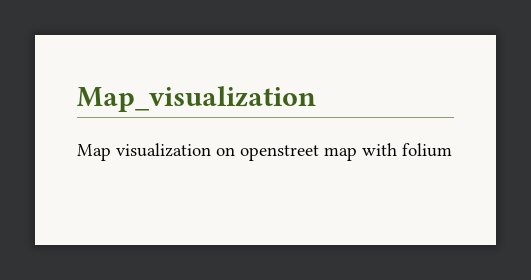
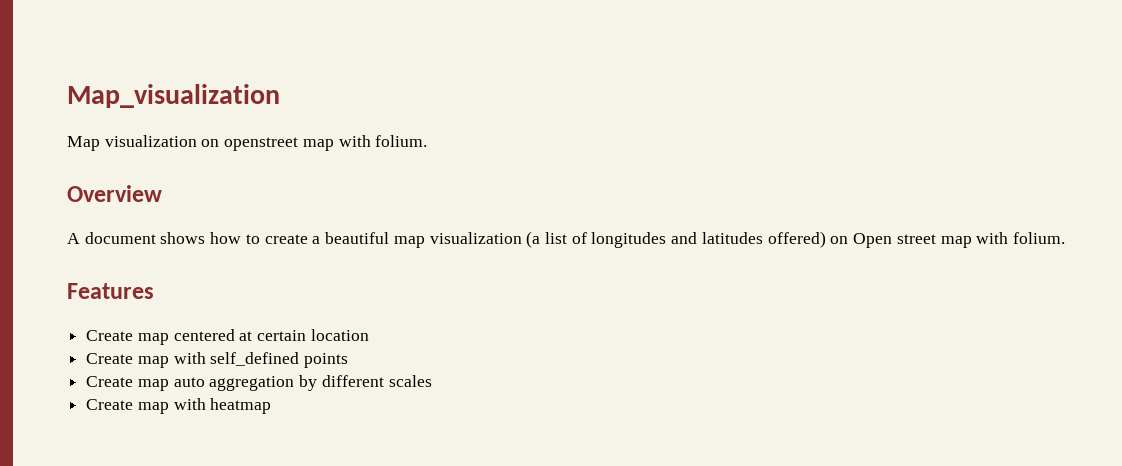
[402,143,452,157] folium -> [375,135,428,147] [67,185,162,202] [67,231,1065,248] [67,283,154,299] [86,329,369,345] [86,352,349,368] [86,375,432,391] [86,398,272,414] folium. // Overview // A document shows how to create a beautiful map visualization (a list of longitudes and latitudes offered) on Open street map with folium. // Features // Create map centered at certain location // Create map with self_defined points // Create map auto aggregation by different scales // Create map with heatmap

